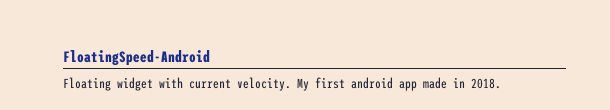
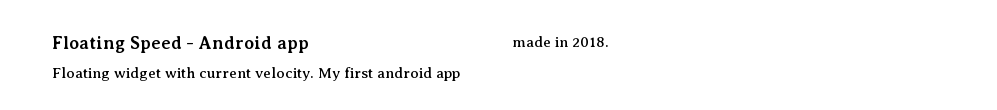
[63,50,210,66] FloatingSpeed-Android -> [52,36,309,53] Floating Speed - Android app

